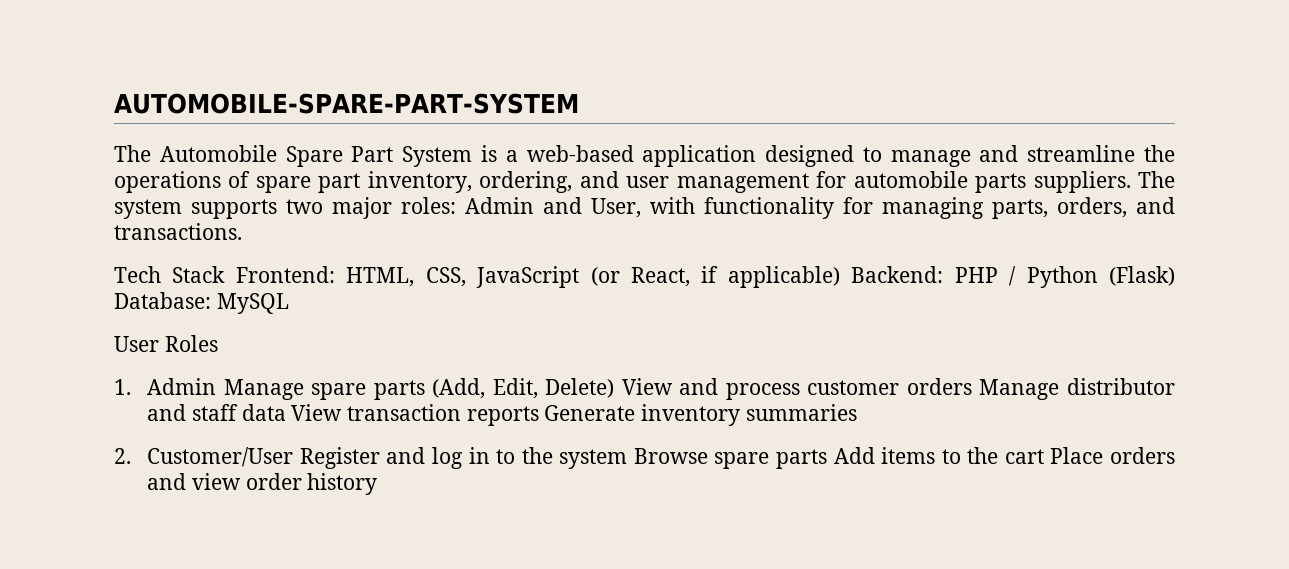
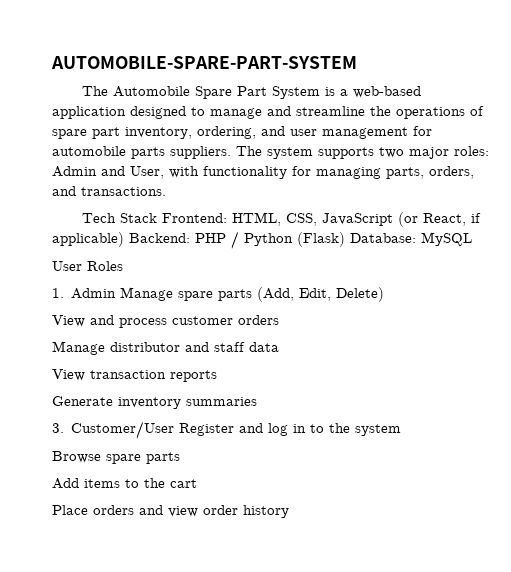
(615, 388) none -> (385, 294) //
(972, 386) none -> (279, 320) //
(286, 412) none -> (279, 347) //
(539, 416) none -> (217, 376) //
[114,448,131,464] 2. -> [52,423,64,433] 3.
(628, 459) none -> (402, 430) //
(827, 459) none -> (180, 458) //
(1044, 456) none -> (197, 483) //

